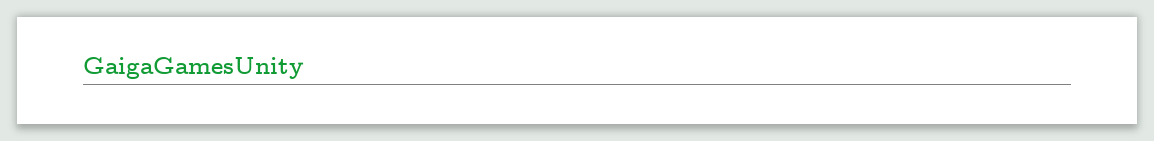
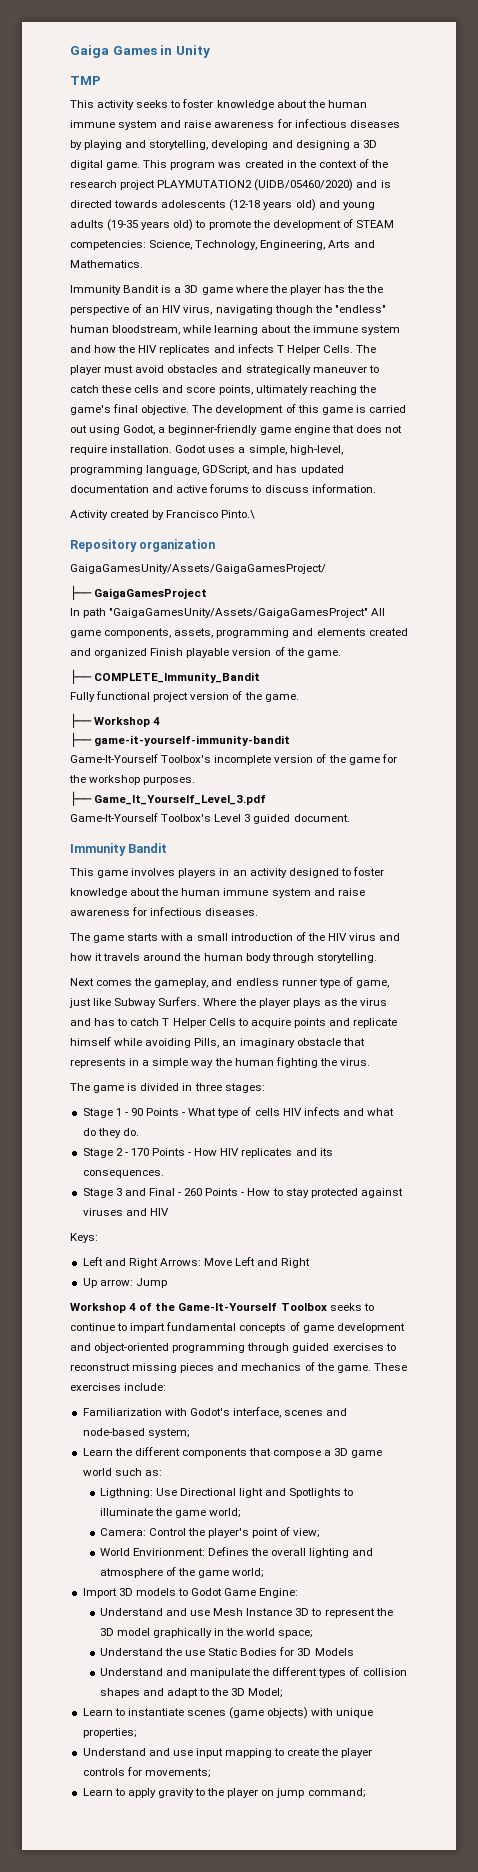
[83,57,304,79] GaigaGamesUnity -> [70,45,210,58] [70,76,101,85] [70,99,367,110] [70,119,400,130] [70,140,377,150] [70,159,389,170] [70,179,391,191] [70,199,375,211] [70,219,394,231] [70,240,375,250] [70,260,143,268] [70,285,384,295] [70,304,386,315] [70,325,400,335] [70,344,377,355] [70,365,379,375] [70,385,376,395] [70,404,406,415] [70,424,402,435] [70,445,343,455] [70,465,344,475] [70,484,376,493] [70,510,256,520] [70,539,216,552] [70,564,326,574] [70,585,208,600] [70,608,386,618] [70,628,408,638] [70,647,341,658] [70,669,261,684] [70,691,299,702] [70,713,161,728] [70,732,291,747] [70,754,397,765] [69,775,196,785] [70,791,267,806] [70,813,350,824] [70,843,168,856] [70,867,384,878] [70,888,365,898] [70,907,259,916] [70,932,401,943] [70,953,377,963] [70,977,389,988] [69,997,388,1008] [70,1018,398,1028] [70,1037,365,1048] [70,1057,370,1068] [70,1083,265,1093] [82,1107,395,1118] [82,1128,139,1138] [82,1148,333,1158] [82,1170,164,1178] [82,1188,403,1198] [82,1208,169,1216] [70,1233,98,1243] [82,1257,311,1268] [82,1278,167,1288] [70,1303,374,1313] [70,1322,405,1333] [70,1343,396,1353] [70,1362,407,1373] [70,1383,167,1391] [82,1407,348,1418] [82,1428,190,1438] [82,1447,383,1458] [82,1468,162,1476] [99,1488,354,1498] [99,1508,242,1518] [99,1527,321,1538] [99,1547,374,1558] [99,1567,265,1578] [82,1588,299,1598] [99,1608,393,1618] [99,1628,314,1638] [99,1647,354,1656] [99,1667,407,1678] [99,1688,284,1698] [82,1707,374,1719] [82,1728,137,1738] [82,1748,373,1758] [82,1767,211,1778] [82,1788,366,1798] Gaiga Games in Unity // TMP // This activity seeks to foster knowledge about the human immune system and raise awareness for infectious diseases by playing and storytelling, developing and designing a 3D digital game. This program was created in the context of the research project PLAYMUTATION2 (UIDB/05460/2020) and is directed towards adolescents (12-18 years old) and young adults (19-35 years old) to promote the development of STEAM competencies: Science, Technology, Engineering, Arts and Mathematics. // Immunity Bandit is a 3D game where the player has the the perspective of an HIV virus, navigating though the "endless" human bloodstream, while learning about the immune system and how the HIV replicates and infects T Helper Cells. The player must avoid obstacles and strategically maneuver to catch these cells and score points, ultimately reaching the game's final objective. The development of this game is carried out using Godot, a beginner-friendly game engine that does not require installation. Godot uses a simple, high-level, programming language, GDScript, and has updated documentation and active forums to discuss information. // Activity created by Francisco Pinto.\ // Repository organization // GaigaGamesUnity/Assets/GaigaGamesProject/ // ├── GaigaGamesProject // In path "GaigaGamesUnity/Assets/GaigaGamesProject" All game components, assets, programming and elements created and organized Finish playable version of the game. // ├── COMPLETE_Immunity_Bandit // Fully functional project version of the game. // ├── Workshop 4 // ├── game-it-yourself-immunity-bandit // Game-It-Yourself Toolbox's incomplete version of the game for the workshop purposes. // ├── Game_It_Yourself_Level_3.pdf // Game-It-Yourself Toolbox's Level 3 guided document. // Immunity Bandit // This game involves players in an activity designed to foster knowledge about the human immune system and raise awareness for infectious diseases. // The game starts with a small introduction of the HIV virus and how it travels around the human body through storytelling. // Next comes the gameplay, and endless runner type of game, just like Subway Surfers. Where the player plays as the virus and has to catch T Helper Cells to acquire points and replicate himself while avoiding Pills, an imaginary obstacle that represents in a simple way the human fighting the virus. // The game is divided in three stages: // Stage 1 - 90 Points - What type of cells HIV infects and what do they do. // Stage 2 - 170 Points - How HIV replicates and its consequences. // Stage 3 and Final - 260 Points - How to stay protected against viruses and HIV // Keys: // Left and Right Arrows: Move Left and Right // Up arrow: Jump // Workshop 4 of the Game-It-Yourself Toolbox seeks to continue to impart fundamental concepts of game development and object-oriented programming through guided exercises to reconstruct missing pieces and mechanics of the game. These exercises include: // Familiarization with Godot's interface, scenes and node-based system; // Learn the different components that compose a 3D game world such as: // Ligthning: Use Directional light and Spotlights to illuminate the game world; // Camera: Control the player's point of view; // World Envirionment: Defines the overall lighting and atmosphere of the game world; // Import 3D models to Godot Game Engine: // Understand and use Mesh Instance 3D to represent the 3D model graphically in the world space; // Understand the use Static Bodies for 3D Models // Understand and manipulate the different types of collision shapes and adapt to the 3D Model; // Learn to instantiate scenes (game objects) with unique properties; // Understand and use input mapping to create the player controls for movements; // Learn to apply gravity to the player on jump command;

